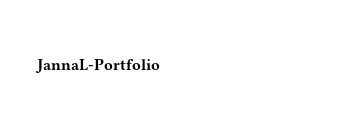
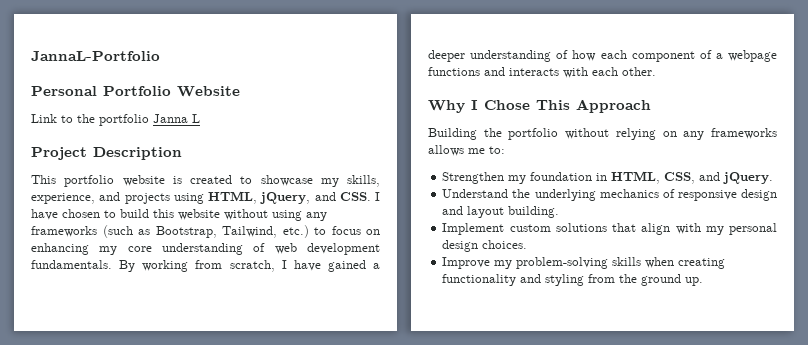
(160, 65) none -> [31,86,240,97] [31,114,200,126] [31,147,182,160] [31,175,380,187] [31,191,380,204] [31,209,327,221] [31,225,380,238] [31,243,380,255] [31,260,380,272] [428,50,777,62] [428,67,656,78] [428,99,651,113] [428,128,777,140] [428,145,505,156] [442,171,774,184] [442,189,777,201] [442,206,560,218] [442,223,777,235] [442,240,528,252] [442,257,726,269] [442,274,704,286] // Personal Portfolio Website // Link to the portfolio Janna L // Project Description // This portfolio website is created to showcase my skills, experience, and projects using HTML, jQuery, and CSS. I have chosen to build this website without using any frameworks (such as Bootstrap, Tailwind, etc.) to focus on enhancing my core understanding of web development fundamentals. By working from scratch, I have gained a deeper understanding of how each component of a webpage functions and interacts with each other. // Why I Chose This Approach // Building the portfolio without relying on any frameworks allows me to: // Strengthen my foundation in HTML, CSS, and jQuery. // Understand the underlying mechanics of responsive design and layout building. // Implement custom solutions that align with my personal design choices. // Improve my problem-solving skills when creating functionality and styling from the ground up.

